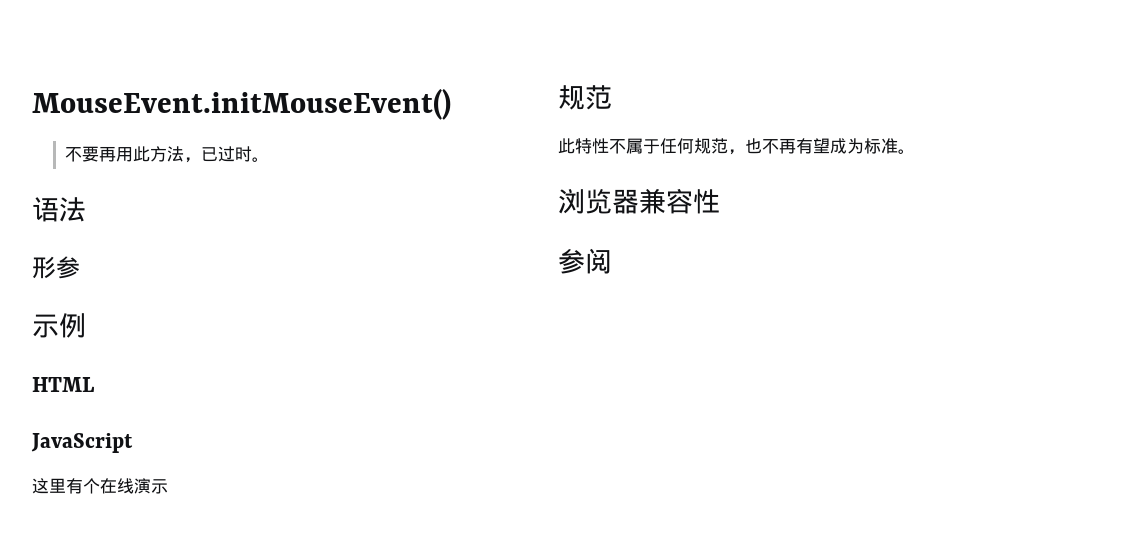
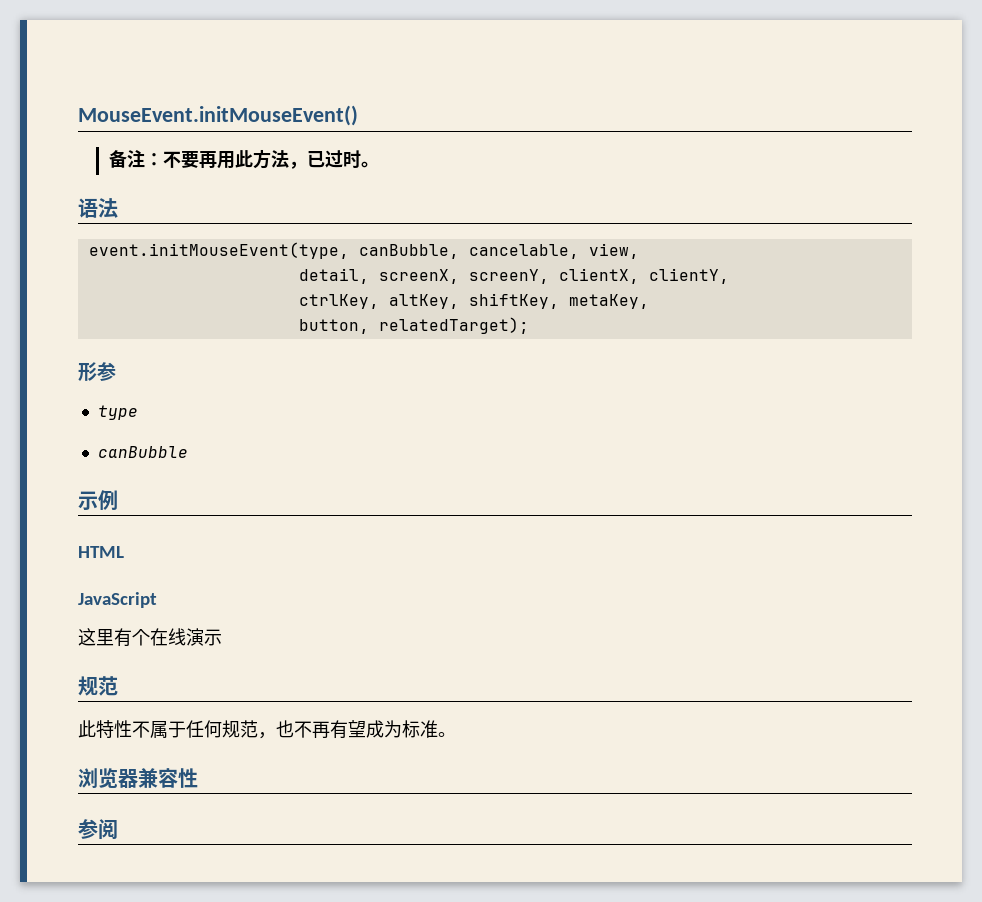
(451, 104) none -> [108,150,163,168] 备注：
(86, 209) none -> [88,242,639,259] [298,268,729,284] [298,293,649,309] [298,317,529,334] // event.initMouseEvent(type, canBubble, cancelable, view, // detail, screenX, screenY, clientX, clientY, // ctrlKey, altKey, shiftKey, metaKey, // button, relatedTarget);
(80, 267) none -> [97,405,138,420] [97,446,188,458] // type // canBubble

